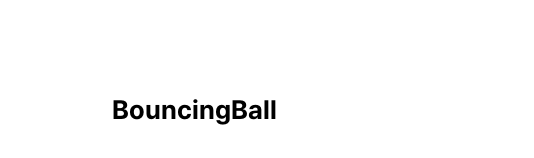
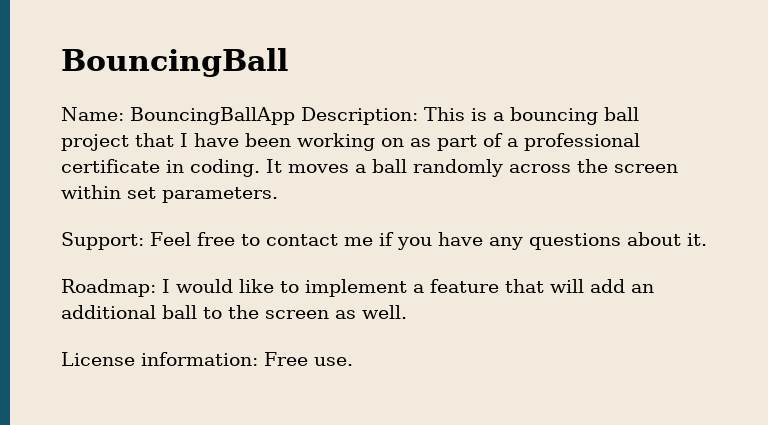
(277, 112) none -> [61,107,639,125] [61,133,640,151] [61,159,678,177] [61,185,278,203] [61,232,707,250] [61,279,654,297] [61,305,407,319] [61,352,353,366] // Name: BouncingBallApp Description: This is a bouncing ball project that I have been working on as part of a professional certificate in coding. It moves a ball randomly across the screen within set parameters. // Support: Feel free to contact me if you have any questions about it. // Roadmap: I would like to implement a feature that will add an additional ball to the screen as well. // License information: Free use.

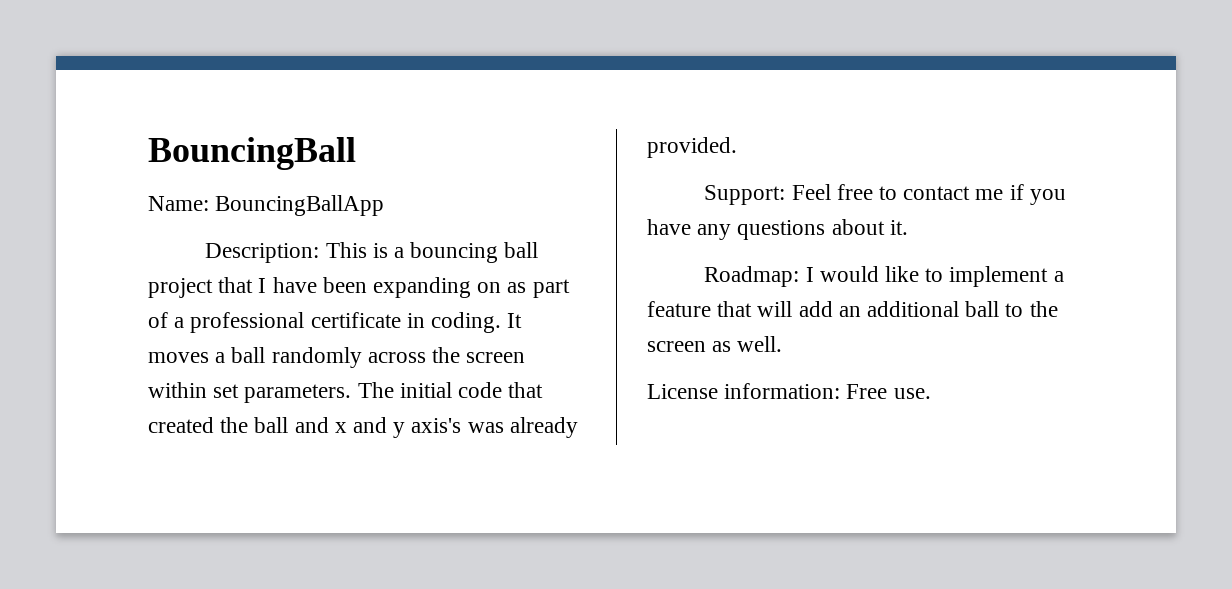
(295, 116) none -> (385, 205) //
[297,133,375,151] working -> [373,277,472,298] expanding
(278, 195) none -> [357,382,544,398] [148,417,578,438] [647,137,737,158] The initial code that created the ball and x and y axis's was already provided.

